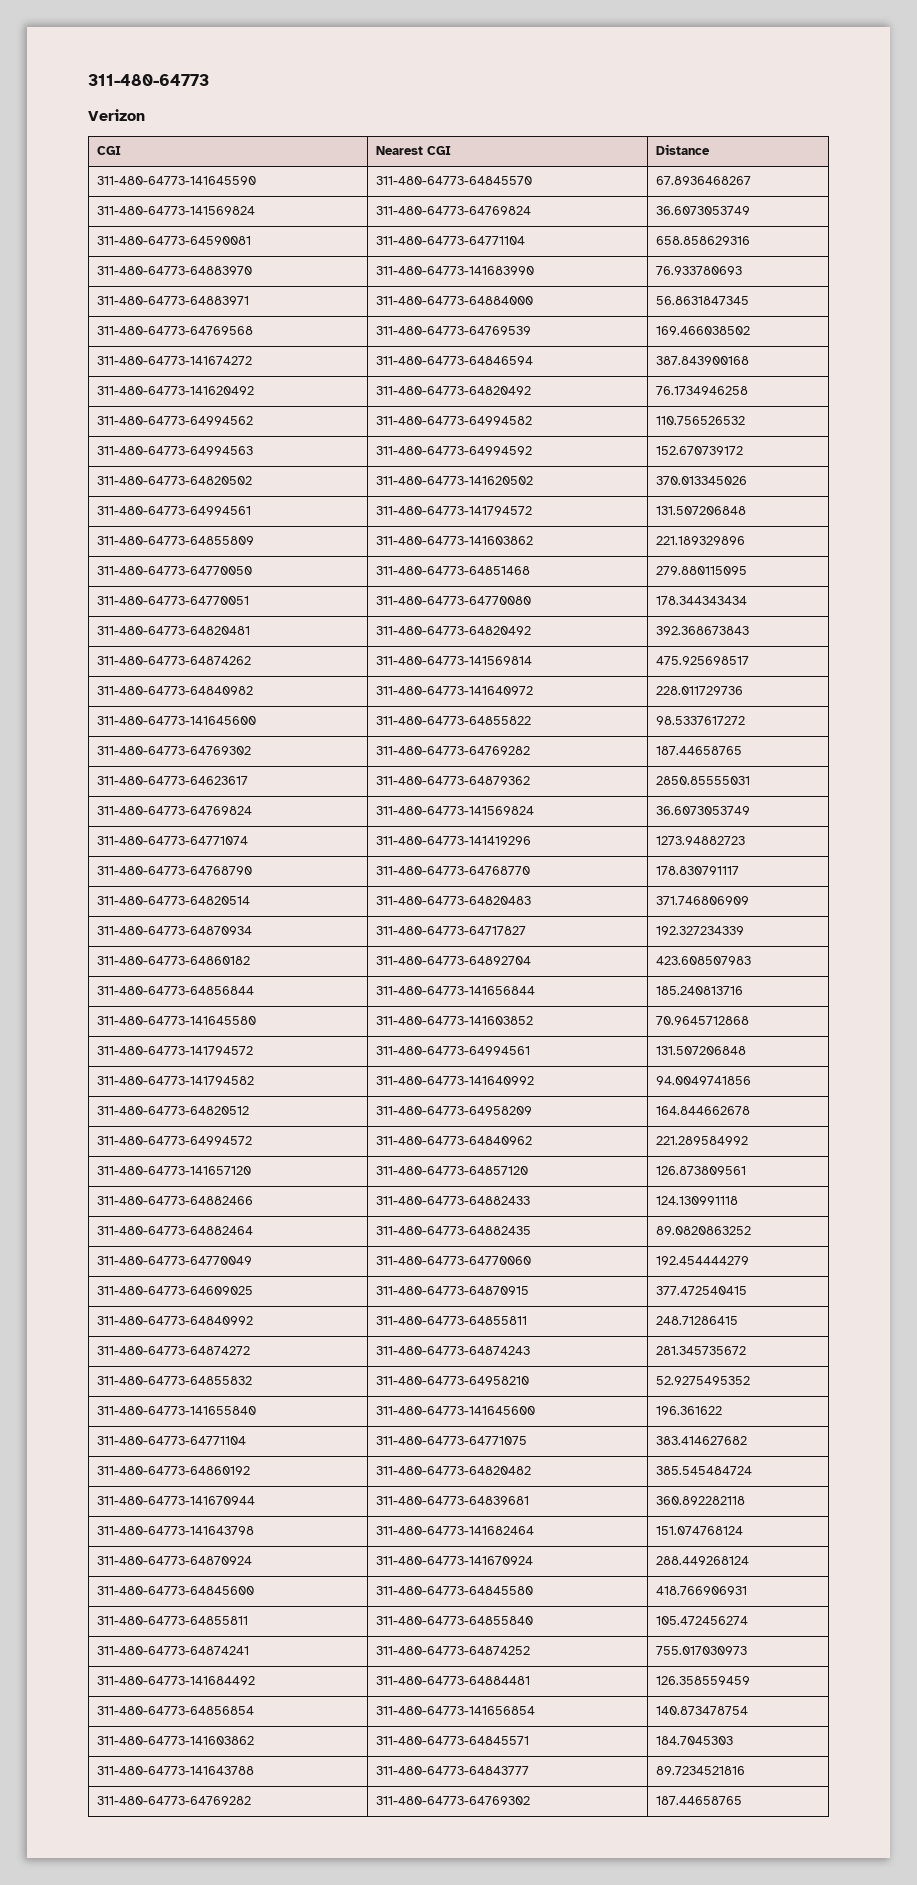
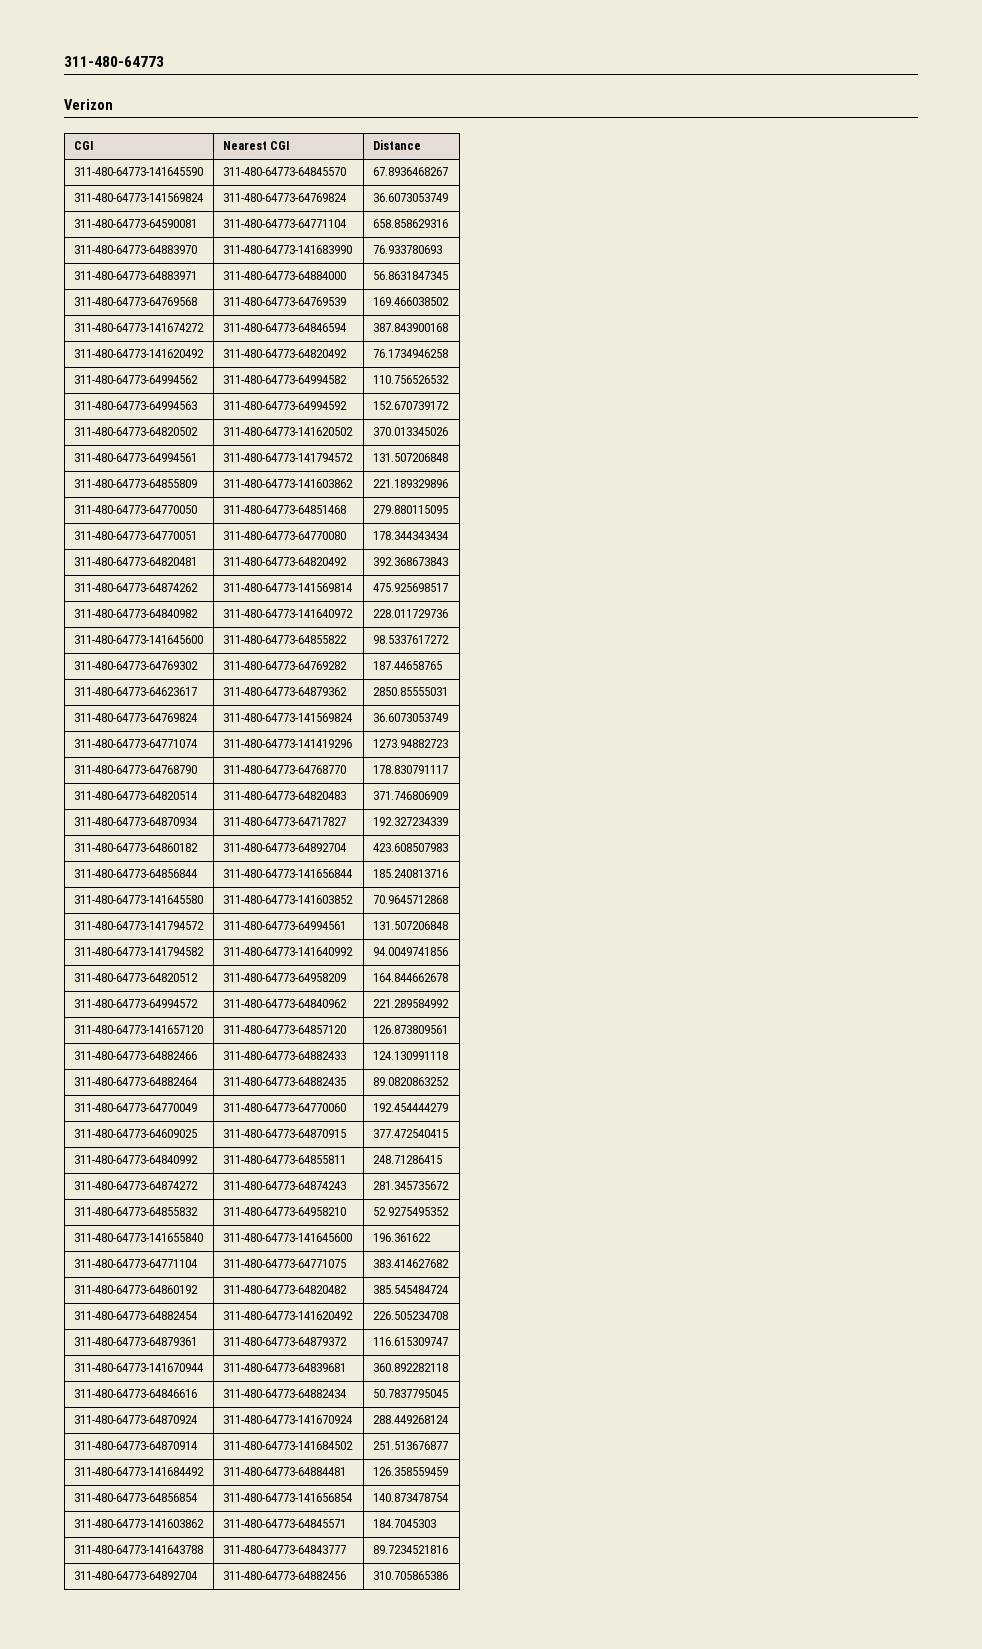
(752, 1470) none -> [73,1311,197,1320] [222,1311,353,1320] [372,1311,448,1320] [73,1337,197,1346] [222,1337,347,1346] [372,1337,448,1346] // 311-480-64773-64882454 | 311-480-64773-141620492 | 226.505234708 // 311-480-64773-64879361 | 311-480-64773-64879372 | 116.615309747
[96,1526,254,1535] [375,1526,534,1535] [655,1526,743,1535] 311-480-64773-141643798 | 311-480-64773-141682464 | 151.074768124 -> [73,1389,197,1398] [222,1389,346,1398] [372,1389,448,1398] 311-480-64773-64846616 | 311-480-64773-64882434 | 50.7837795045
[96,1586,254,1595] [375,1586,533,1595] [655,1586,747,1595] [96,1616,248,1625] [375,1616,533,1625] [655,1616,748,1625] [96,1646,249,1655] [375,1646,530,1655] [655,1646,747,1655] 311-480-64773-64845600 | 311-480-64773-64845580 | 418.766906931 // 311-480-64773-64855811 | 311-480-64773-64855840 | 105.472456274 // 311-480-64773-64874241 | 311-480-64773-64874252 | 755.017030973 -> [73,1441,197,1450] [222,1441,353,1450] [372,1441,448,1450] 311-480-64773-64870914 | 311-480-64773-141684502 | 251.513676877
[96,1796,251,1805] [375,1796,530,1805] [655,1796,742,1805] 311-480-64773-64769282 | 311-480-64773-64769302 | 187.44658765 -> [73,1571,197,1580] [222,1571,346,1580] [372,1571,448,1580] 311-480-64773-64892704 | 311-480-64773-64882456 | 310.705865386

